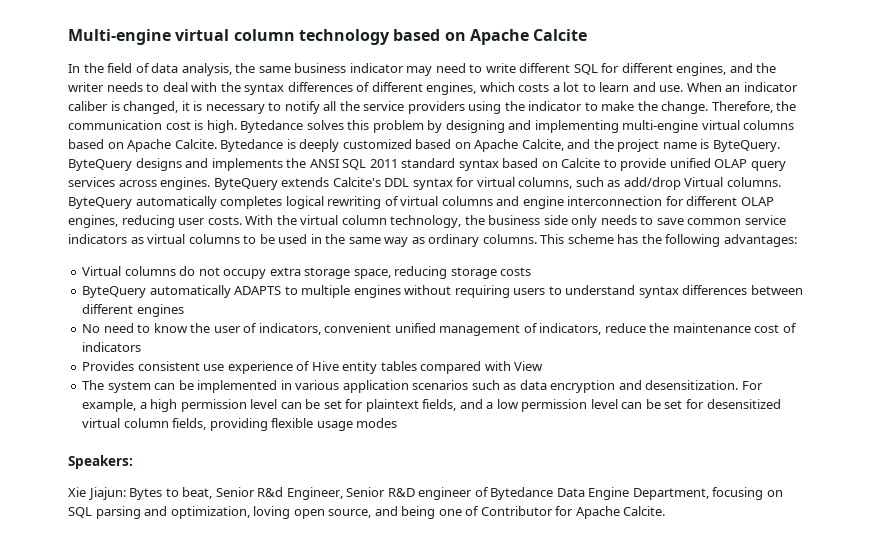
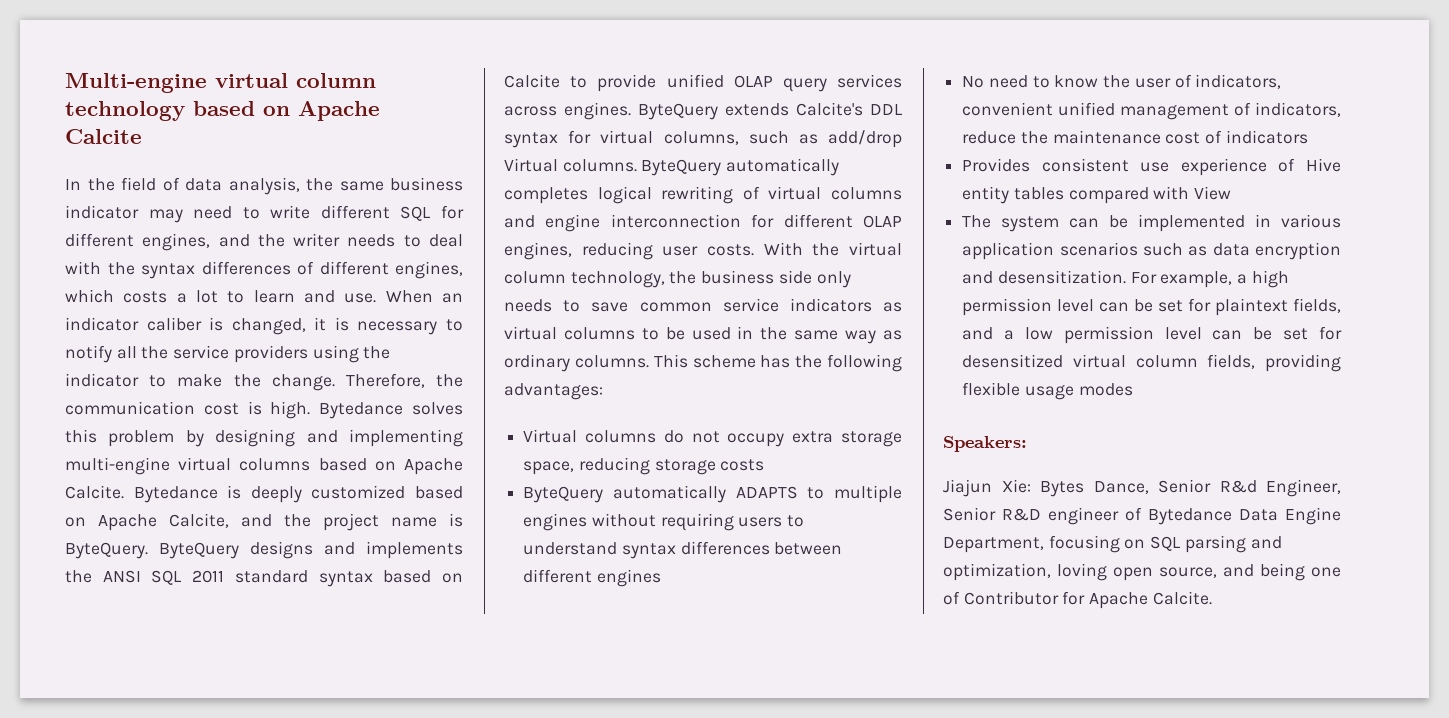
[68,487,213,500] Xie Jiajun: Bytes to beat, -> [943,479,1149,497] Jiajun Xie: Bytes Dance,

